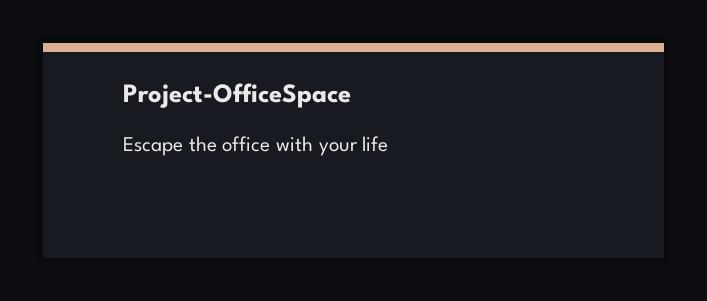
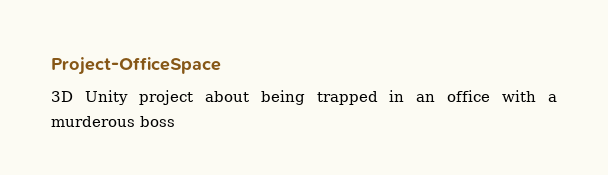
[123,136,389,156] Escape the office with your life -> [51,90,557,105] [51,116,175,127] 3D Unity project about being trapped in an office with a murderous boss

